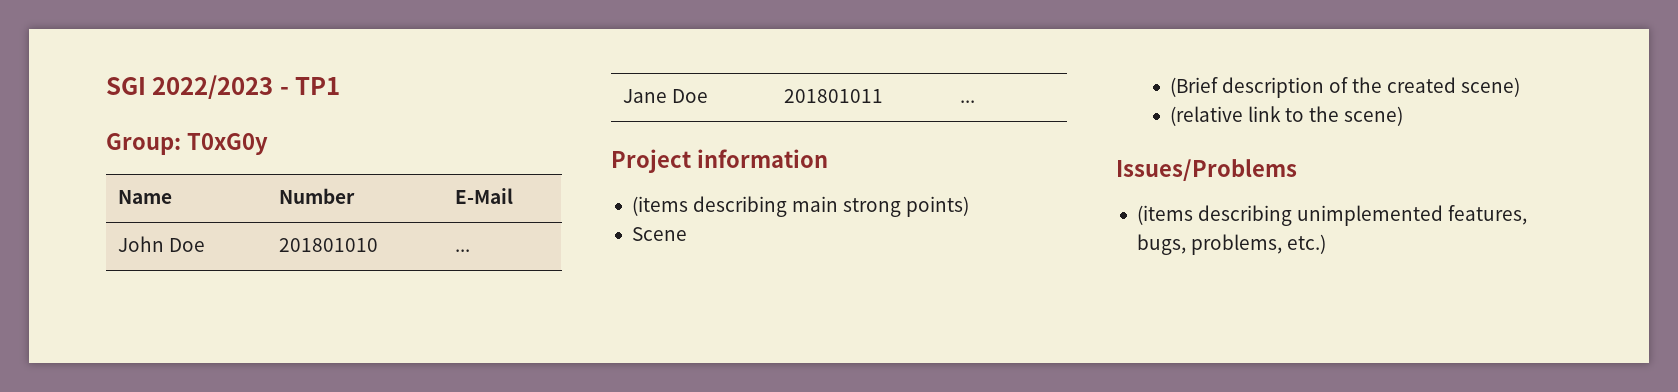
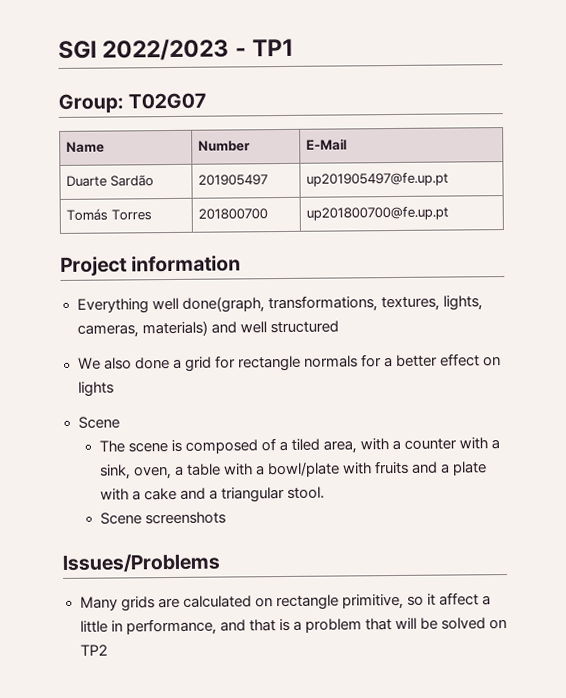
[186,133,268,155] T0xG0y -> [128,92,208,110] T02G07
[118,236,206,252] [279,238,379,252] [455,249,471,252] [623,89,709,103] [784,89,884,103] [960,100,976,103] [611,149,828,173] [631,196,970,217] [631,227,687,241] [1169,77,1521,98] [1169,106,1404,126] [1116,159,1297,181] [1136,205,1528,226] [1136,234,1327,255] John Doe | 201801010 | ... // Jane Doe | 201801011 | ... // Project information // (items describing main strong points) // Scene // (Brief description of the created scene) // (relative link to the scene) // Issues/Problems // (items describing unimplemented features, bugs, problems, etc.) -> [65,175,154,187] [197,174,268,186] [305,172,449,187] [65,208,152,221] [197,208,268,220] [305,206,449,221] [60,255,242,276] [76,295,483,314] [76,320,339,338] [77,353,502,372] [77,381,114,397] [77,416,120,429] [98,437,501,454] [99,460,488,480] [99,486,325,503] [99,511,226,525] [62,553,220,573] [79,592,492,612] [79,617,508,636] [79,644,108,656] Duarte Sardão | 201905497 | up201905497@fe.up.pt // Tomás Torres | 201800700 | up201800700@fe.up.pt // Project information // Everything well done(graph, transformations, textures, lights, cameras, materials) and well structured // We also done a grid for rectangle normals for a better effect on lights // Scene // The scene is composed of a tiled area, with a counter with a sink, oven, a table with a bowl/plate with fruits and a plate with a cake and a triangular stool. // Scene screenshots // Issues/Problems // Many grids are calculated on rectangle primitive, so it affect a little in performance, and that is a problem that will be solved on TP2

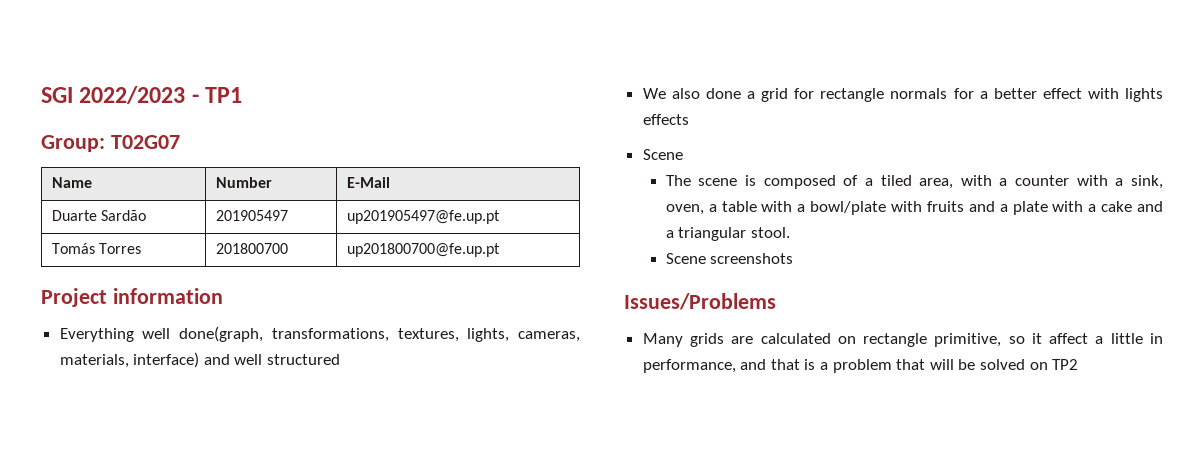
[141,320,208,337] materials) -> [59,352,200,368] materials, interface)
[483,356,502,367] on -> [1087,88,1119,99] with
(114, 389) none -> [642,114,689,125] effects

